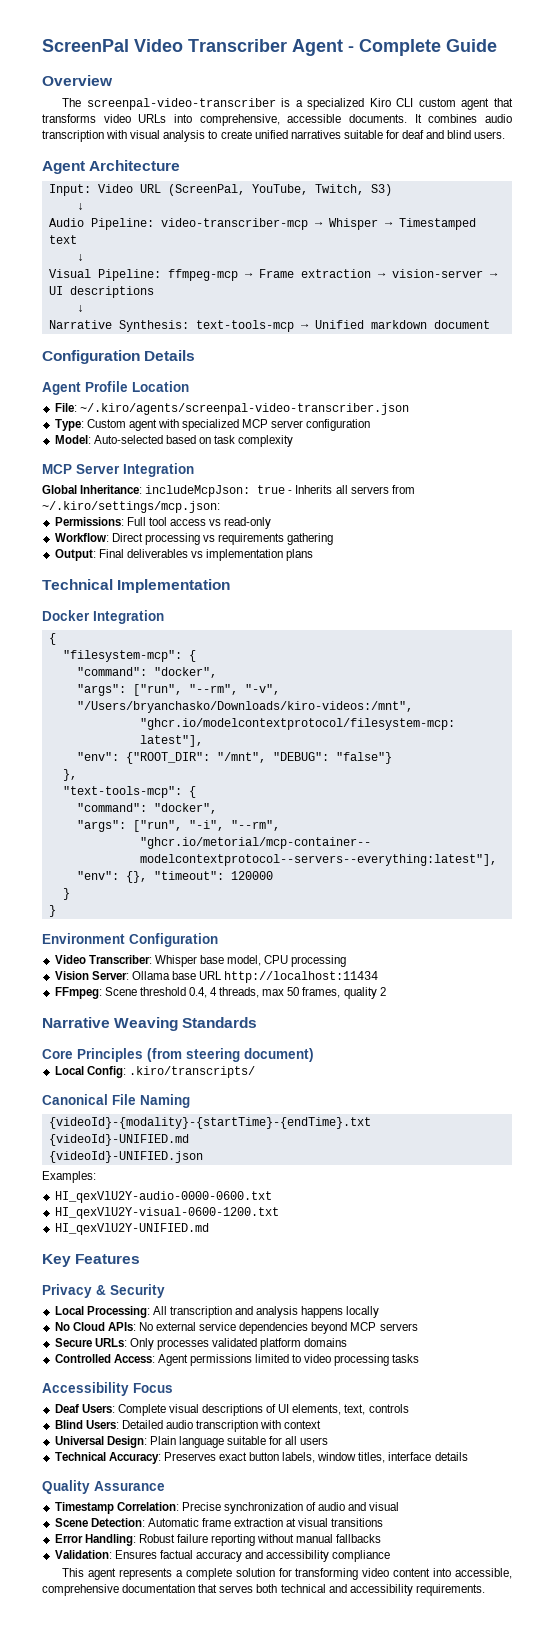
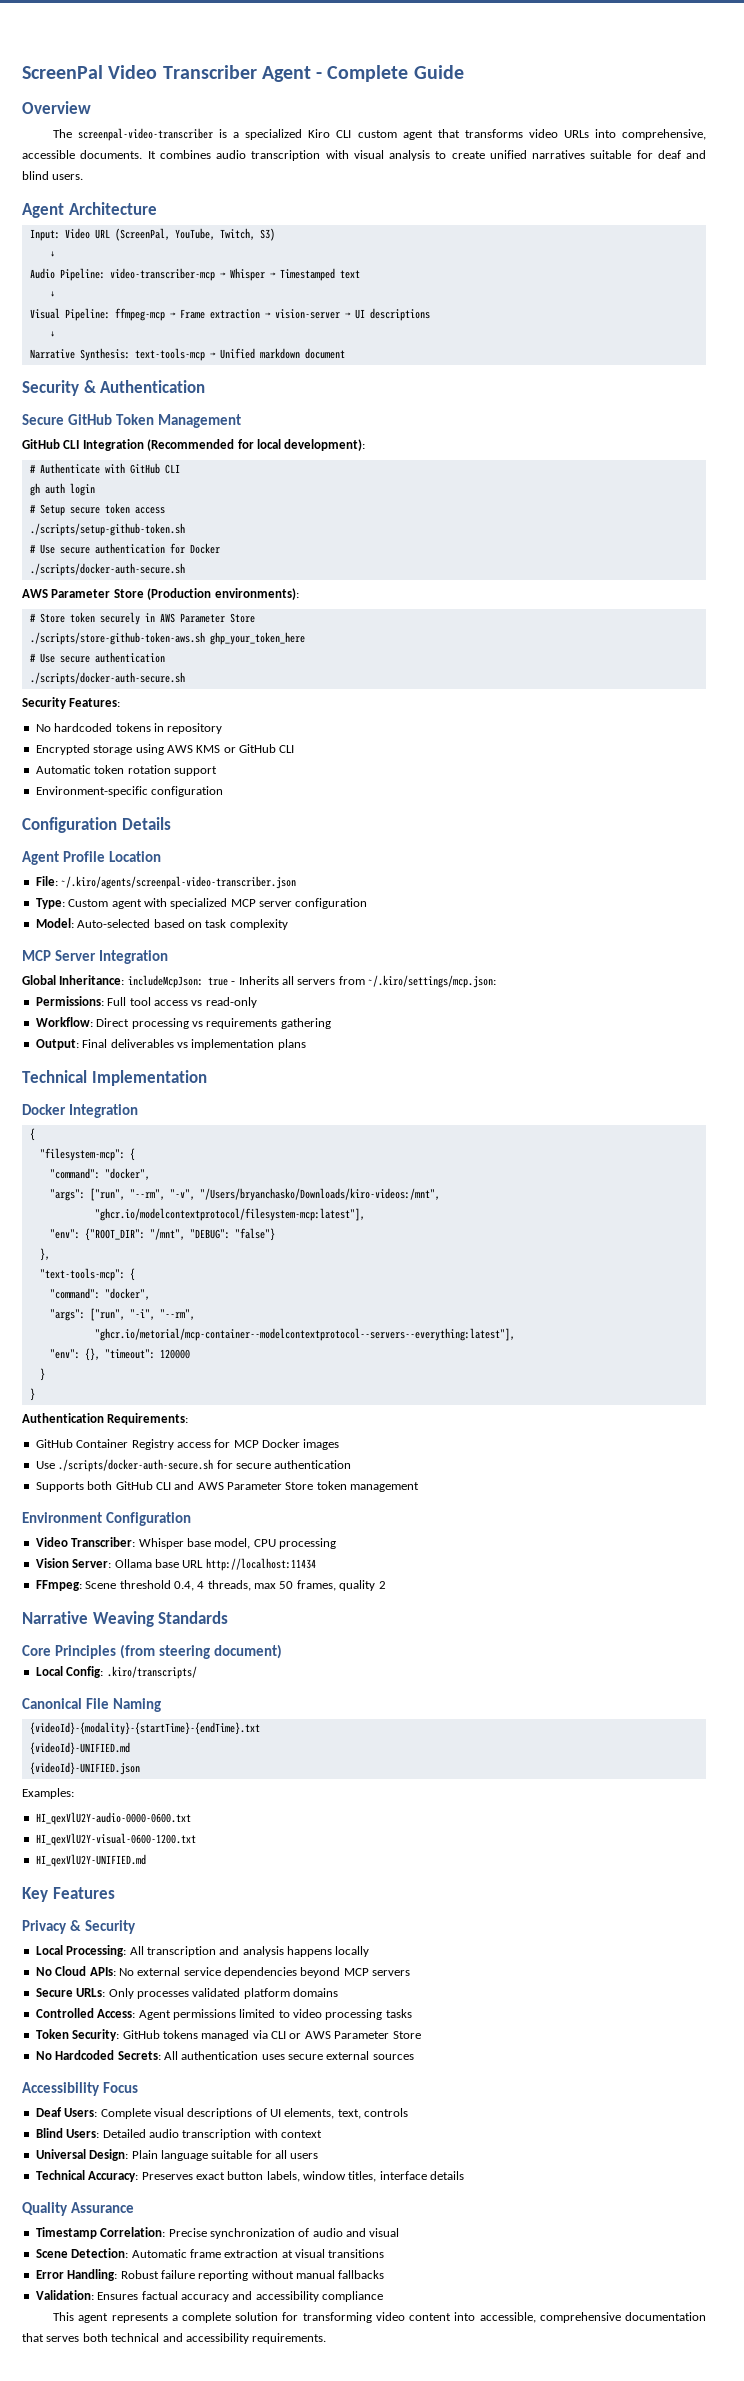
(490, 324) none -> [22,380,206,396] [22,414,241,428] [22,439,366,451] [29,463,180,474] [29,483,95,496] [29,503,165,516] [29,523,185,536] [29,543,220,554] [29,563,185,576] [22,588,299,600] [29,612,255,625] [29,632,305,645] [29,652,165,663] [29,672,185,685] [22,697,121,709] [35,723,223,734] [35,744,295,755] [35,765,217,776] [35,786,224,797] // Security & Authentication // Secure GitHub Token Management // GitHub CLI Integration (Recommended for local development): // # Authenticate with GitHub CLI // gh auth login // # Setup secure token access // ./scripts/setup-github-token.sh // # Use secure authentication for Docker // ./scripts/docker-auth-secure.sh // AWS Parameter Store (Production environments): // # Store token securely in AWS Parameter Store // ./scripts/store-github-token-aws.sh ghp_your_token_here // # Use secure authentication // ./scripts/docker-auth-secure.sh // Security Features: // No hardcoded tokens in repository // Encrypted storage using AWS KMS or GitHub CLI // Automatic token rotation support // Environment-specific configuration
(56, 911) none -> [22,1413,189,1425] [35,1439,340,1450] [35,1459,352,1472] [35,1481,420,1492] // Authentication Requirements: // GitHub Container Registry access for MCP Docker images // Use ./scripts/docker-auth-secure.sh for secure authentication // Supports both GitHub CLI and AWS Parameter Store token management
(420, 1358) none -> [35,2029,421,2041] [35,2050,414,2060] // Token Security: GitHub tokens managed via CLI or AWS Parameter Store // No Hardcoded Secrets: All authentication uses secure external sources

